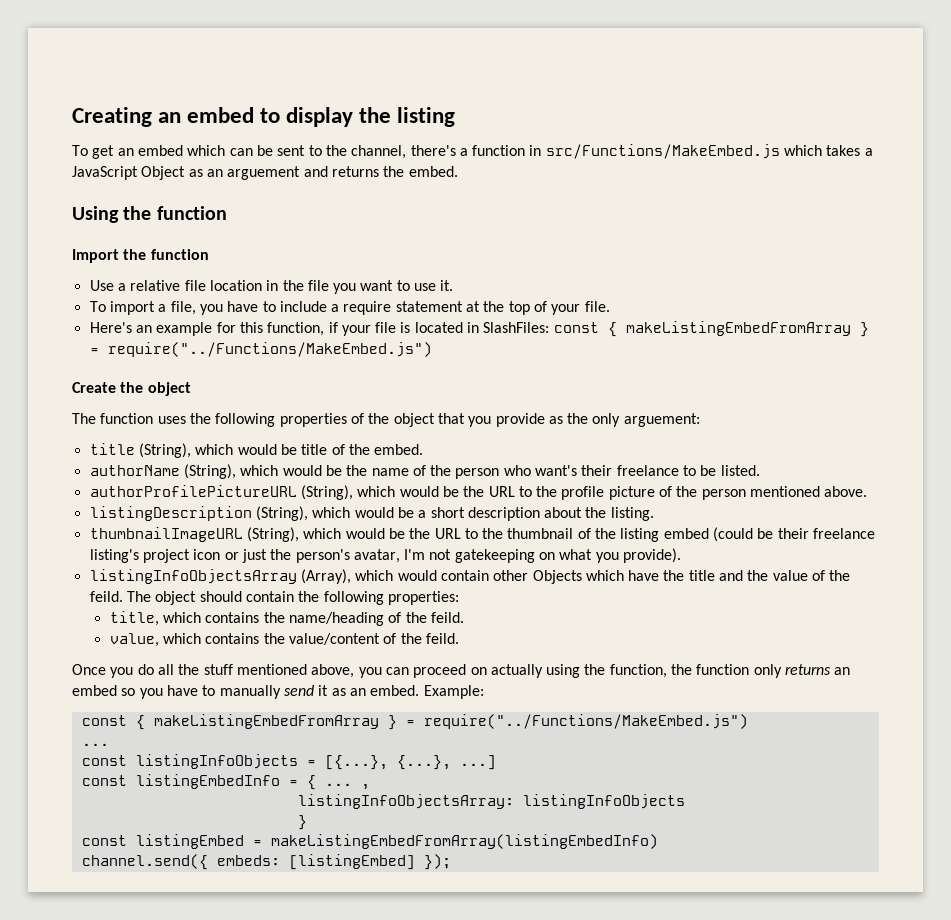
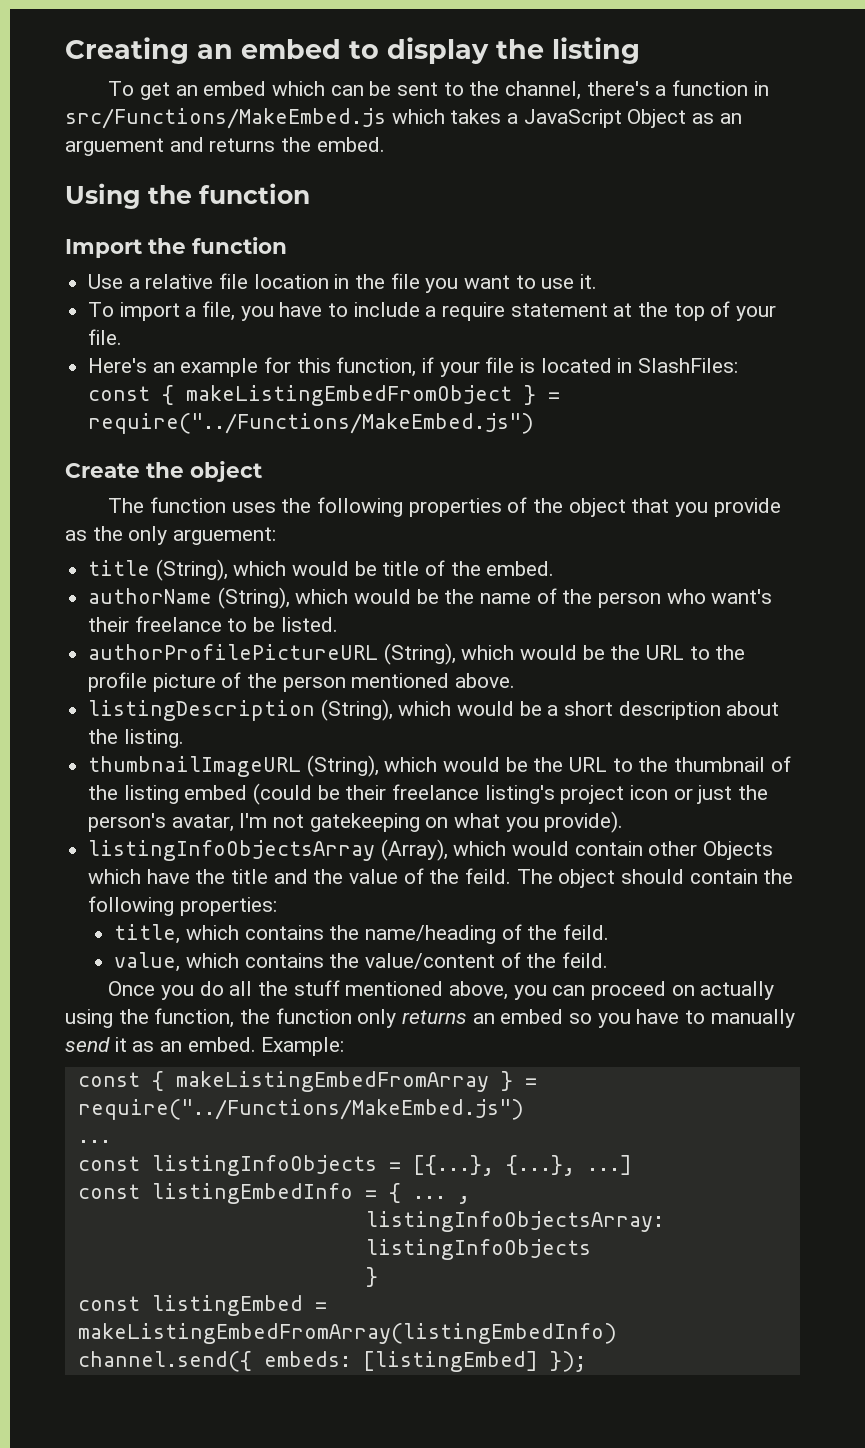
[625,321,851,336] makeListingEmbedFromArray -> [186,385,513,406] makeListingEmbedFromObject

